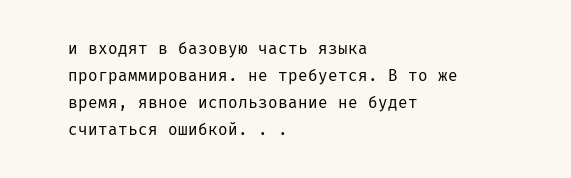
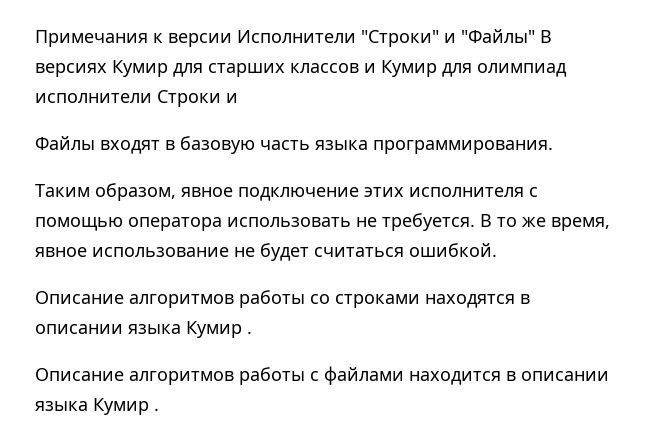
[68,45,78,54] и -> [35,29,552,47] [35,60,567,77] [35,90,238,107] [35,136,95,150] Примечания к версии Исполнители "Строки" и "Файлы" В версиях Кумир для старших классов и Кумир для олимпиад исполнители Строки и // Файлы
(238, 78) none -> [35,183,538,201] [35,217,351,231] // Таким образом, явное подключение этих исполнителя с помощью оператора использовать
[258,132,268,135] . -> [35,290,530,308] [35,321,252,338] [35,366,609,385] [35,398,149,415] // Описание алгоритмов работы со строками находятся в описании языка Кумир . // Описание алгоритмов работы с файлами находится в описании языка Кумир

